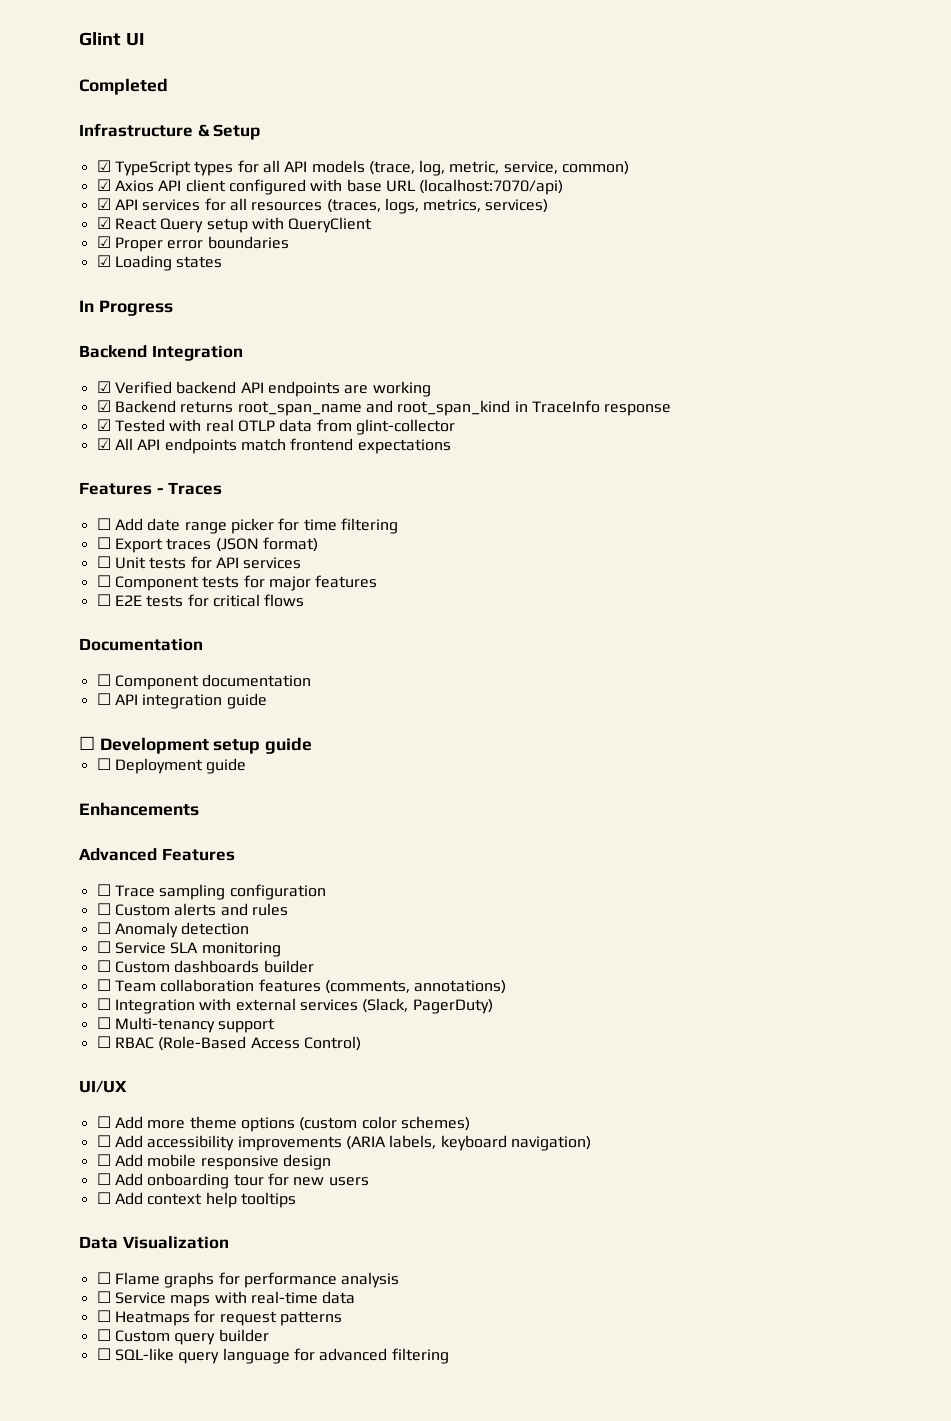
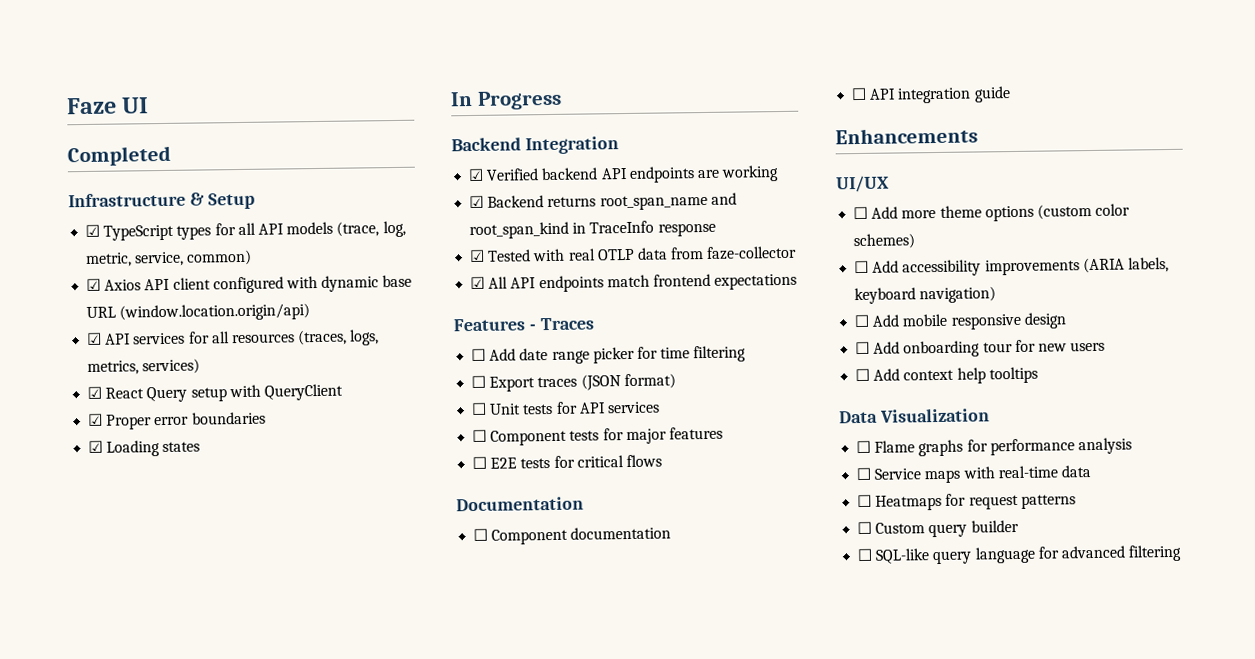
[79,32,121,46] Glint -> [66,97,117,115] Faze
(343, 185) none -> [321,275,380,292] dynamic
[419,179,564,195] (localhost:7070/api) -> [119,303,311,322] (window.location.origin/api)
[355,419,455,435] glint-collector -> [706,245,798,260] faze-collector
[79,736,313,754] [96,758,247,774] [79,802,199,816] [79,848,235,861] [96,884,326,900] [96,903,288,916] [96,922,250,938] [96,941,281,957] [96,960,314,973] [96,979,507,994] [96,998,493,1014] [96,1017,276,1033] [96,1036,361,1051] ☐ Development setup guide // ☐ Deployment guide // Enhancements // Advanced Features // ☐ Trace sampling configuration // ☐ Custom alerts and rules // ☐ Anomaly detection // ☐ Service SLA monitoring // ☐ Custom dashboards builder // ☐ Team collaboration features (comments, annotations) // ☐ Integration with external services (Slack, PagerDuty) // ☐ Multi-tenancy support // ☐ RBAC (Role-Based Access Control) -> [835,127,978,145] Enhancements

